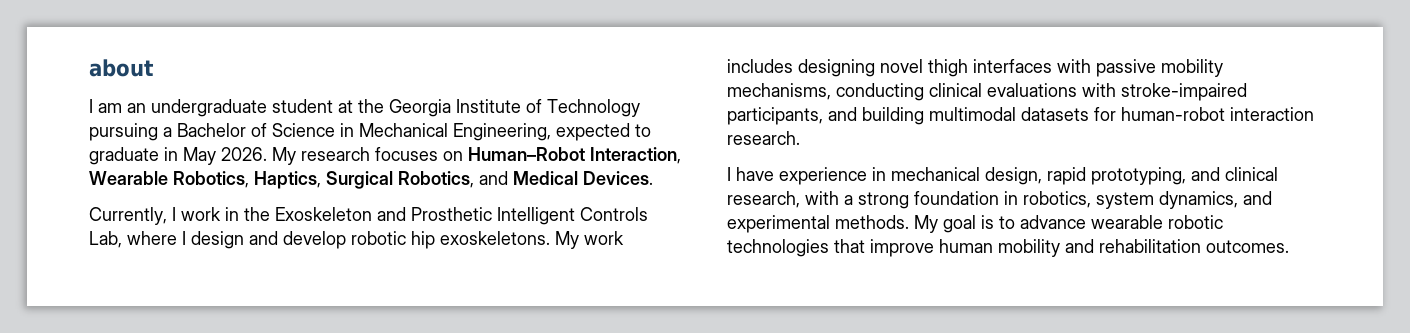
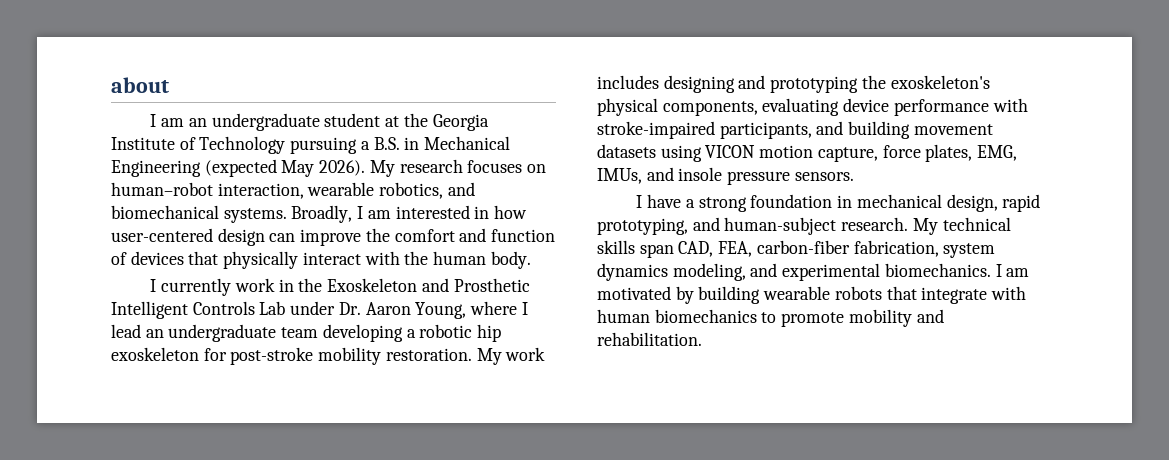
[177,123,651,141] [89,147,681,165] [89,171,653,189] [89,207,176,225] Bachelor of Science in Mechanical Engineering, expected to graduate in May 2026. My research focuses on Human–Robot Interaction, Wearable Robotics, Haptics, Surgical Robotics, and Medical Devices. // Currently, I -> [373,136,511,150] [111,159,547,177] [111,182,475,199] [111,205,528,223] [111,228,556,246] [111,251,531,269] [150,278,232,296] B.S. in Mechanical Engineering (expected May 2026). My research focuses on human–robot interaction, wearable robotics, and biomechanical systems. Broadly, I am interested in how user-centered design can improve the comfort and function of devices that physically interact with the human body. // I currently
[89,231,624,249] [727,59,1223,77] [727,83,1077,101] Lab, where I design and develop robotic hip exoskeletons. My work includes designing novel thigh interfaces with passive mobility mechanisms, conducting clinical evaluations -> [259,301,528,319] [111,324,502,342] [111,347,546,365] [597,75,990,93] [597,98,989,116] Lab under Dr. Aaron Young, where I lead an undergraduate team developing a robotic hip exoskeleton for post-stroke mobility restoration. My work includes designing and prototyping the exoskeleton's physical components, evaluating device performance
[929,107,1314,121] [727,131,800,145] multimodal datasets for human-robot interaction research. -> [913,124,993,135] [597,144,1018,162] [597,167,854,185] movement datasets using VICON motion capture, force plates, EMG, IMUs, and insole pressure sensors.
[779,167,867,185] experience -> [685,194,833,212] a strong foundation
[1225,167,1278,181] [727,191,1272,209] [727,215,1223,233] [727,239,1289,257] clinical research, with a strong foundation in robotics, system dynamics, and experimental methods. My goal is to advance wearable robotic technologies that improve human mobility and rehabilitation outcomes. -> [724,217,1011,235] [597,240,996,258] [597,263,1030,281] [597,286,1027,304] [597,309,944,327] [597,332,702,346] human-subject research. My technical skills span CAD, FEA, carbon-fiber fabrication, system dynamics modeling, and experimental biomechanics. I am motivated by building wearable robots that integrate with human biomechanics to promote mobility and rehabilitation.

